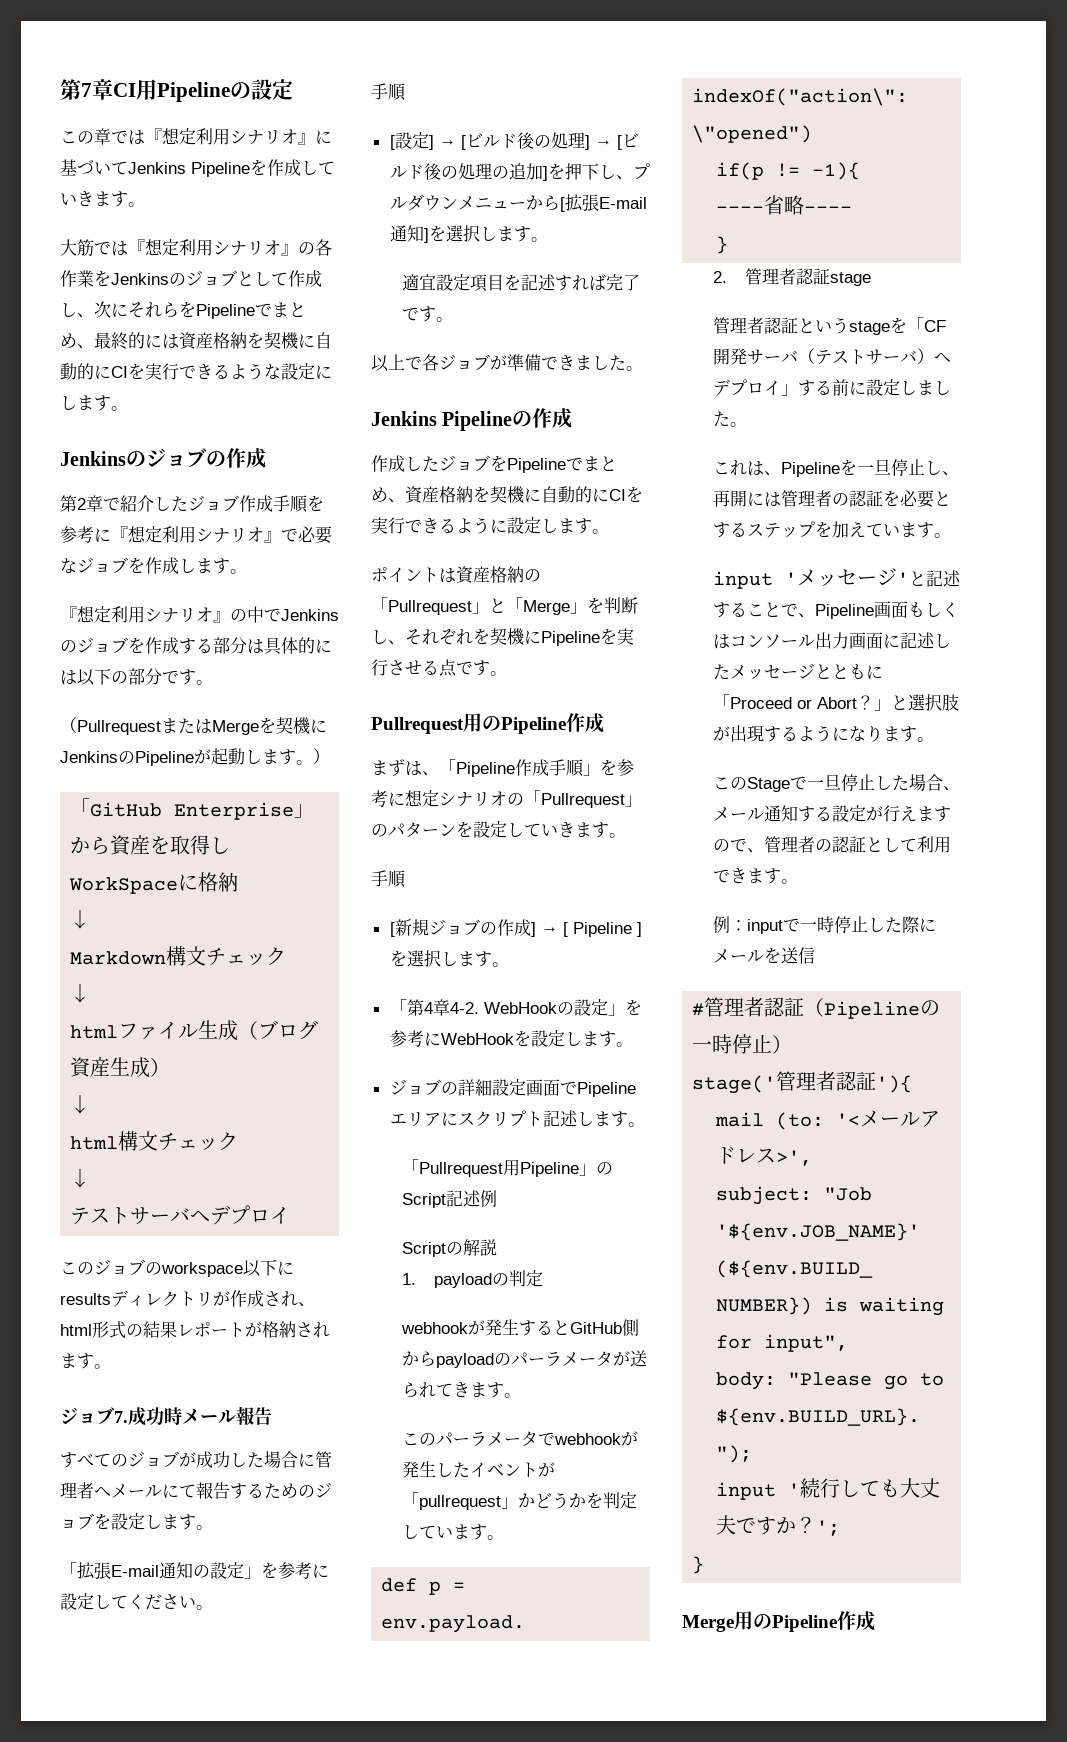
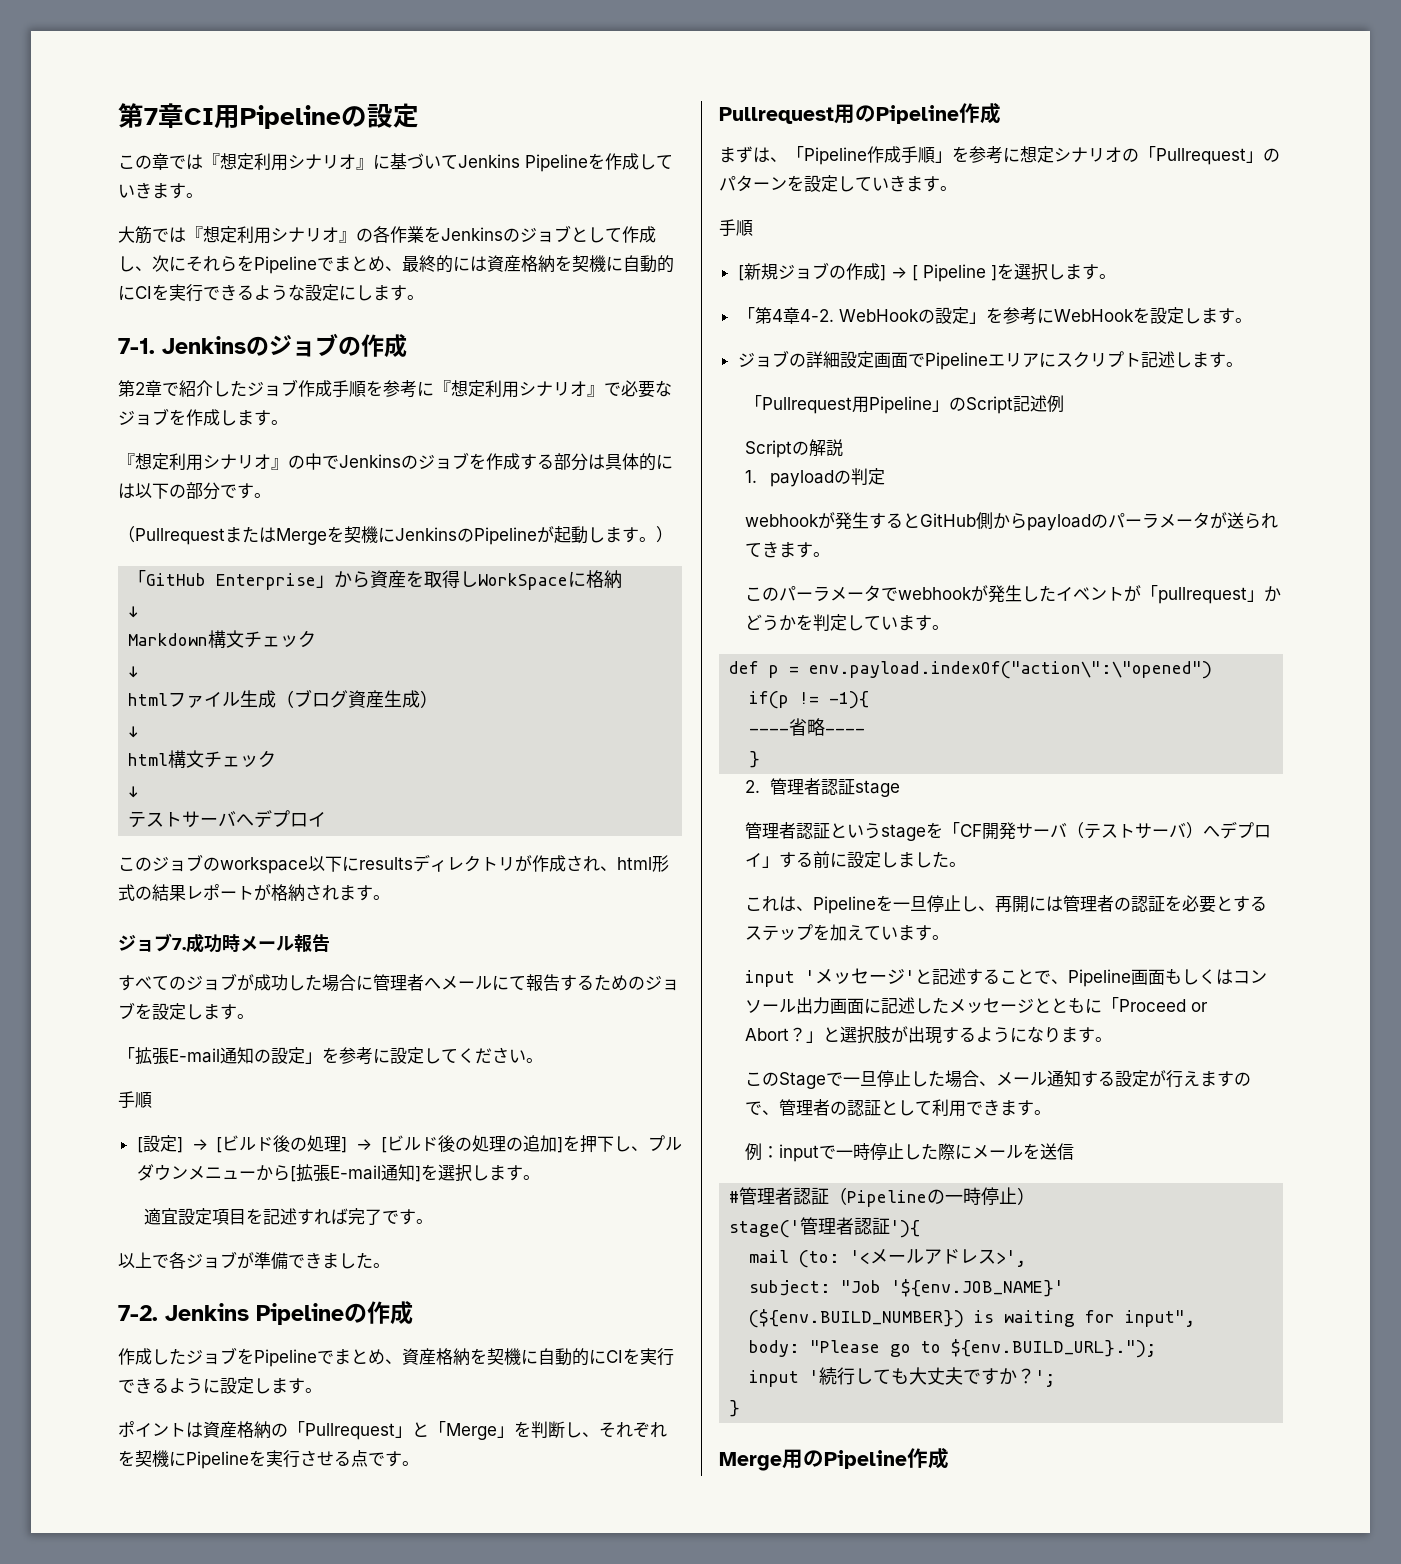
(128, 408) none -> [118,338,155,354] 7-1.
(643, 368) none -> [118,1305,158,1321] 7-2.

